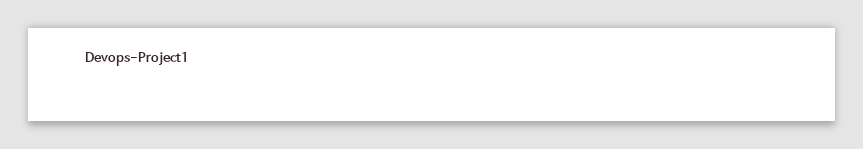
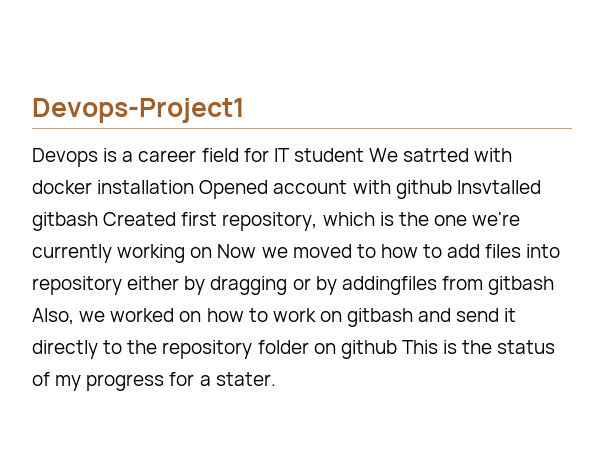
(189, 59) none -> [32,148,513,167] [32,180,541,199] [32,212,521,231] [32,244,561,263] [32,276,555,295] [32,308,517,327] [32,340,556,359] [32,372,276,391] // Devops is a career field for IT student We satrted with docker installation Opened account with github Insvtalled gitbash Created first repository, which is the one we're currently working on Now we moved to how to add files into repository either by dragging or by addingfiles from gitbash Also, we worked on how to work on gitbash and send it directly to the repository folder on github This is the status of my progress for a stater.

